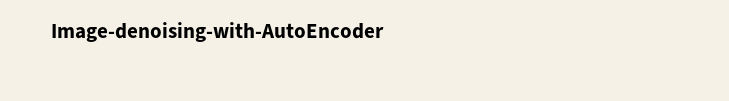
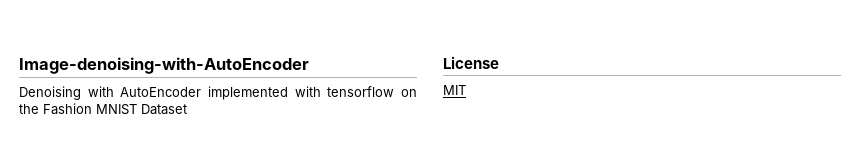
(384, 32) none -> [19,86,418,100] [19,103,187,115] [443,56,499,69] [443,85,466,95] // Denoising with AutoEncoder implemented with tensorflow on the Fashion MNIST Dataset // License // MIT

